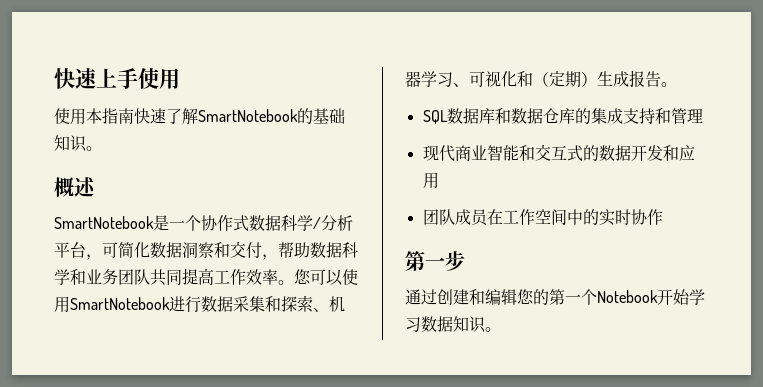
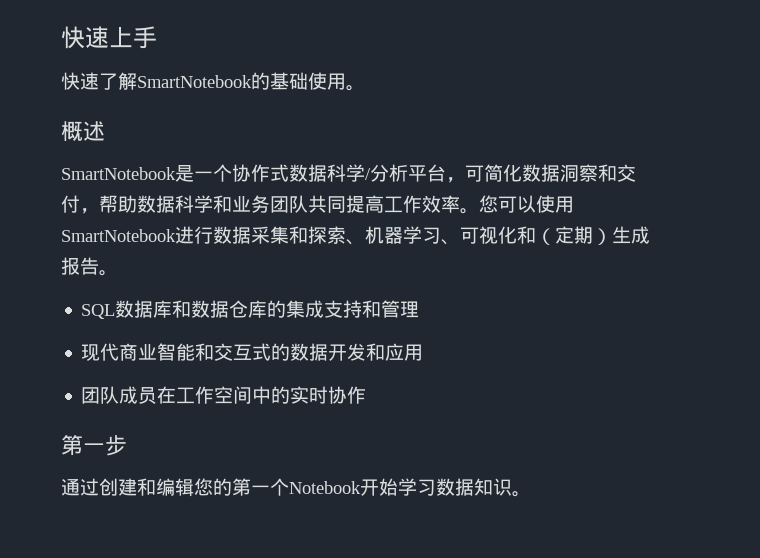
[138,68,180,89] [54,108,134,125] 使用 // 使用本指南 -> (157, 37) //
[54,135,87,152] 知识 -> [308,72,346,90] 使用

